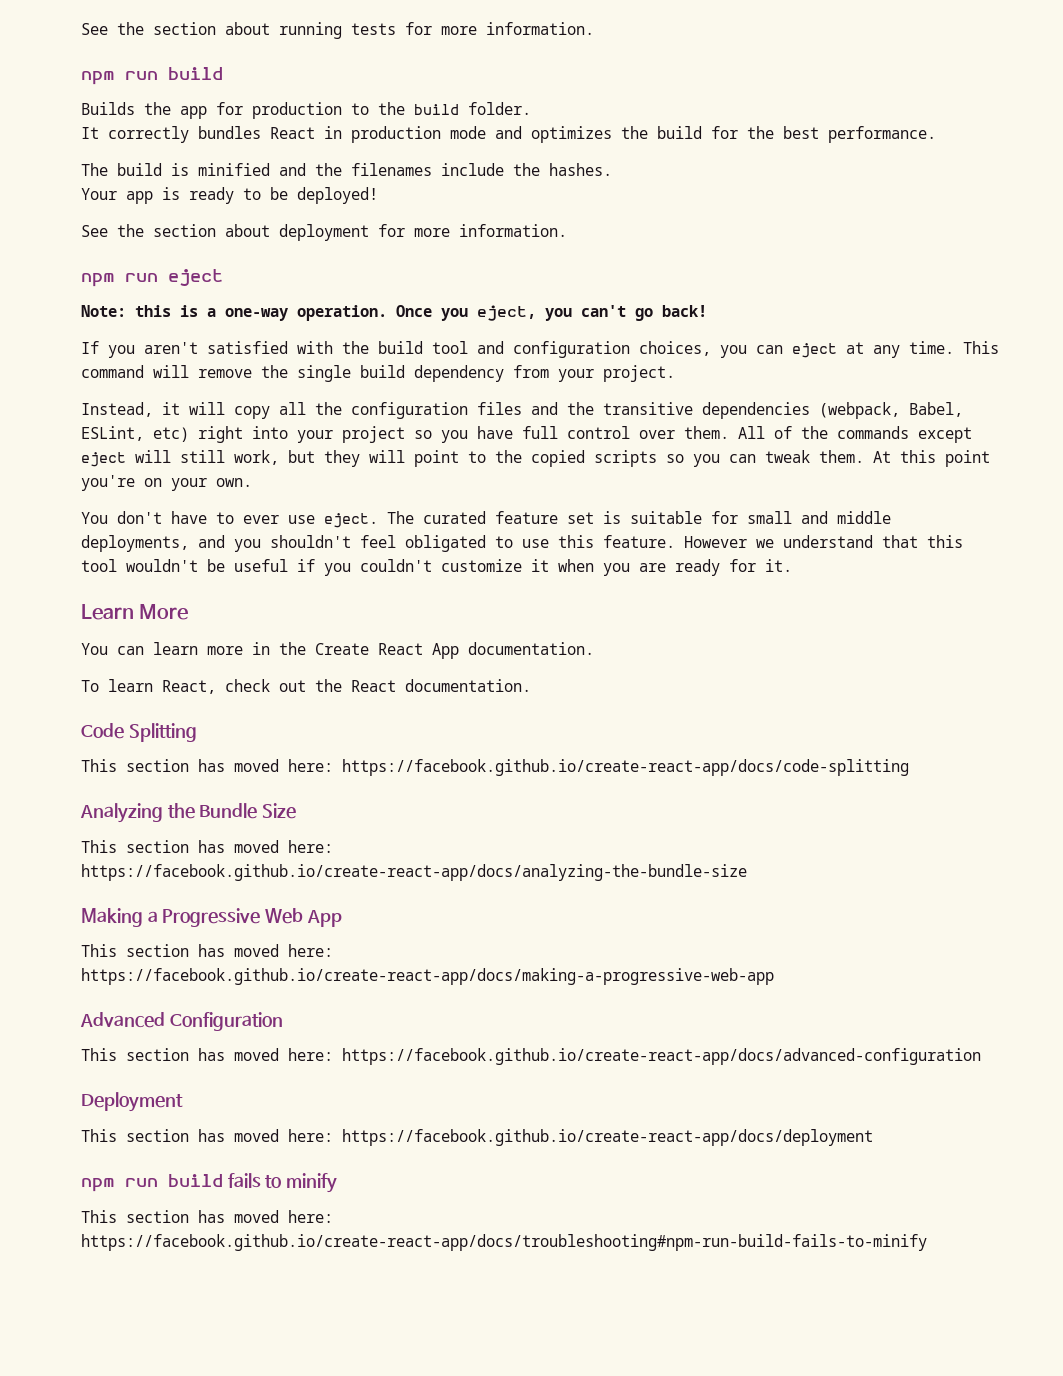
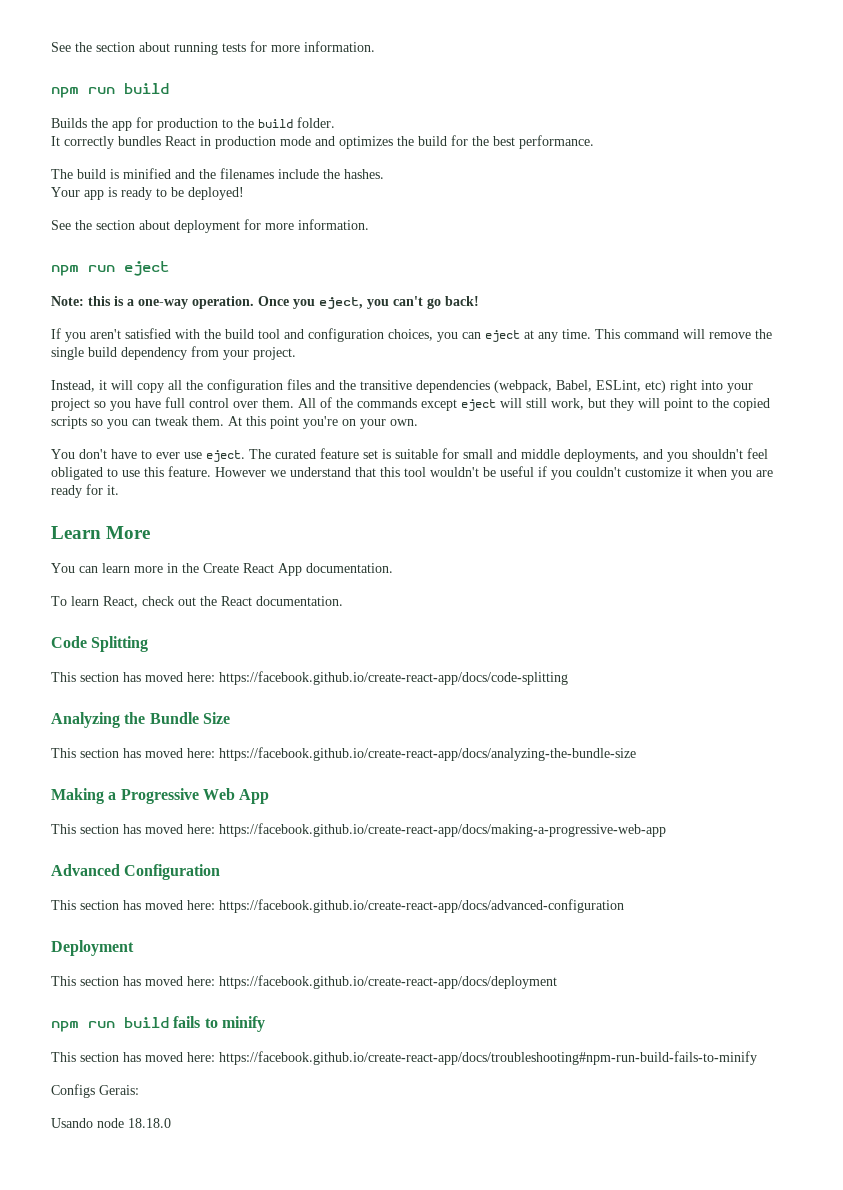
(927, 1242) none -> [51,1084,139,1098] [51,1118,171,1128] // Configs Gerais: // Usando node 18.18.0

